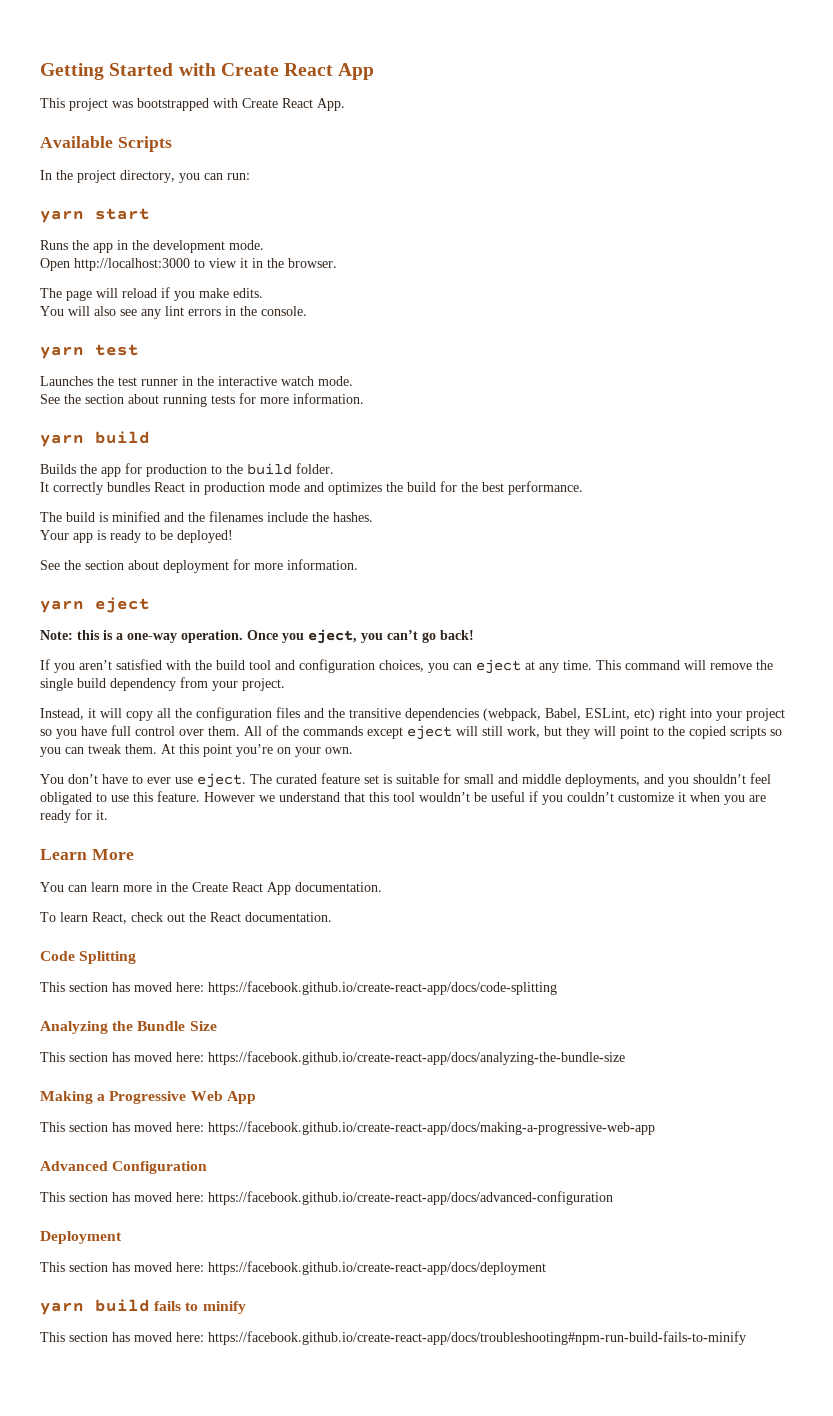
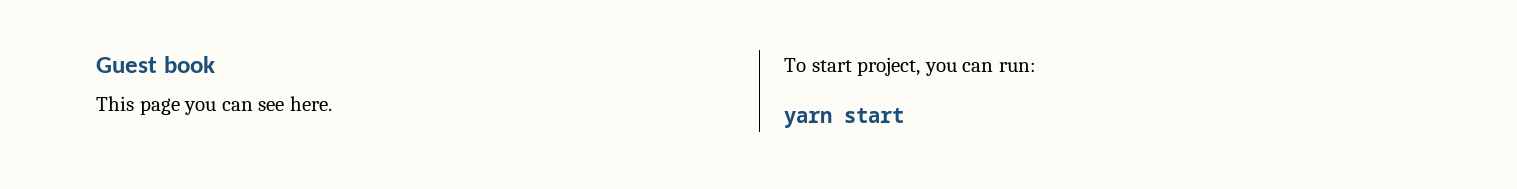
[40,63,375,80] [40,98,345,111] [40,136,172,152] [40,170,175,183] Getting Started with Create React App // This project was bootstrapped with Create React App. // Available Scripts // In the project directory, -> [96,56,215,73] [96,96,332,115] [784,57,921,76] Guest book // This page you can see here. // To start project,
[40,240,264,253] [40,258,337,271] [40,287,263,301] [40,306,307,319] [40,344,139,359] [40,376,353,386] [40,393,364,407] [40,431,150,447] [40,463,334,477] [40,481,583,495] [40,511,373,522] [40,530,233,543] [40,559,358,573] [40,597,150,613] [40,629,474,644] [40,659,773,674] [40,677,285,691] [40,707,785,721] [40,725,782,740] [40,744,353,757] [40,773,771,788] [40,791,766,805] [40,809,108,823] [40,849,134,860] [40,882,382,895] [40,912,332,924] [40,951,137,964] [40,981,557,995] [40,1021,217,1034] [40,1051,625,1065] [40,1091,256,1104] [40,1121,655,1135] [40,1161,208,1174] [40,1191,613,1205] [40,1231,122,1244] [40,1261,546,1275] [40,1299,246,1315] [40,1331,746,1345] // Runs the app in the development mode. // Open http://localhost:3000 to view it in the browser. // The page will reload if you make edits. // You will also see any lint errors in the console. // yarn test // Launches the test runner in the interactive watch mode. // See the section about running tests for more information. // yarn build // Builds the app for production to the build folder. // It correctly bundles React in production mode and optimizes the build for the best performance. // The build is minified and the filenames include the hashes. // Your app is ready to be deployed! // See the section about deployment for more information. // yarn eject // Note: this is a one-way operation. Once you eject, you can’t go back! // If you aren’t satisfied with the build tool and configuration choices, you can eject at any time. This command will remove the single build dependency from your project. // Instead, it will copy all the configuration files and the transitive dependencies (webpack, Babel, ESLint, etc) right into your project so you have full control over them. All of the commands except eject will still work, but they will point to the copied scripts so you can tweak them. At this point you’re on your own. // You don’t have to ever use eject. The curated feature set is suitable for small and middle deployments, and you shouldn’t feel obligated to use this feature. However we understand that this tool wouldn’t be useful if you couldn’t customize it when you are ready for it. // Learn More // You can learn more in the Create React App documentation. // To learn React, check out the React documentation. // Code Splitting // This section has moved here: https://facebook.github.io/create-react-app/docs/code-splitting // Analyzing the Bundle Size // This section has moved here: https://facebook.github.io/create-react-app/docs/analyzing-the-bundle-size // Making a Progressive Web App // This section has moved here: https://facebook.github.io/create-react-app/docs/making-a-progressive-web-app // Advanced Configuration // This section has moved here: https://facebook.github.io/create-react-app/docs/advanced-configuration // Deployment // This section has moved here: https://facebook.github.io/create-react-app/docs/deployment // yarn build fails to minify // This section has moved here: https://facebook.github.io/create-react-app/docs/troubleshooting#npm-run-build-fails-to-minify -> (904, 115) none

